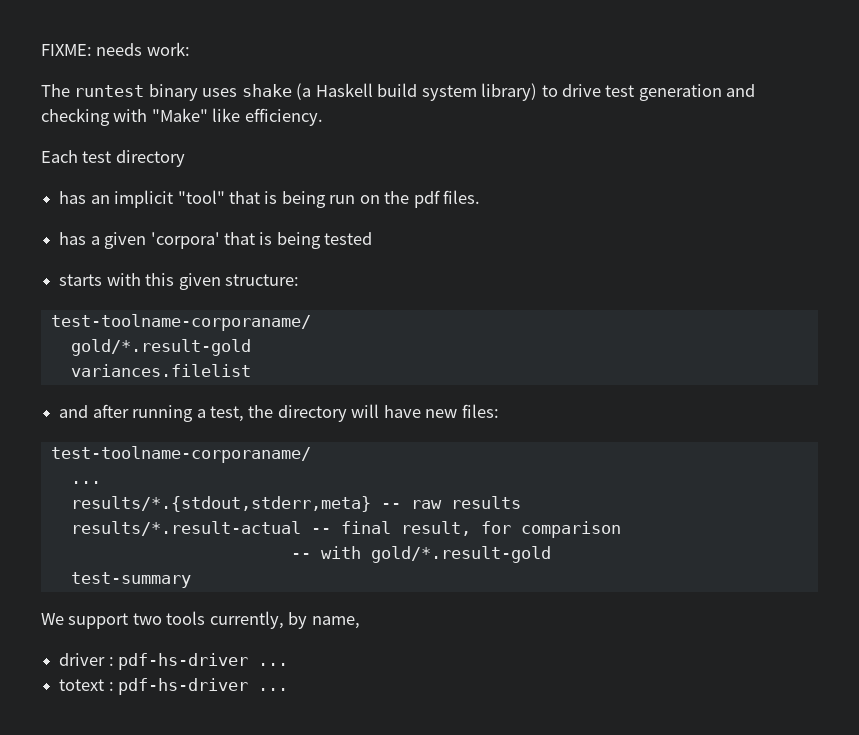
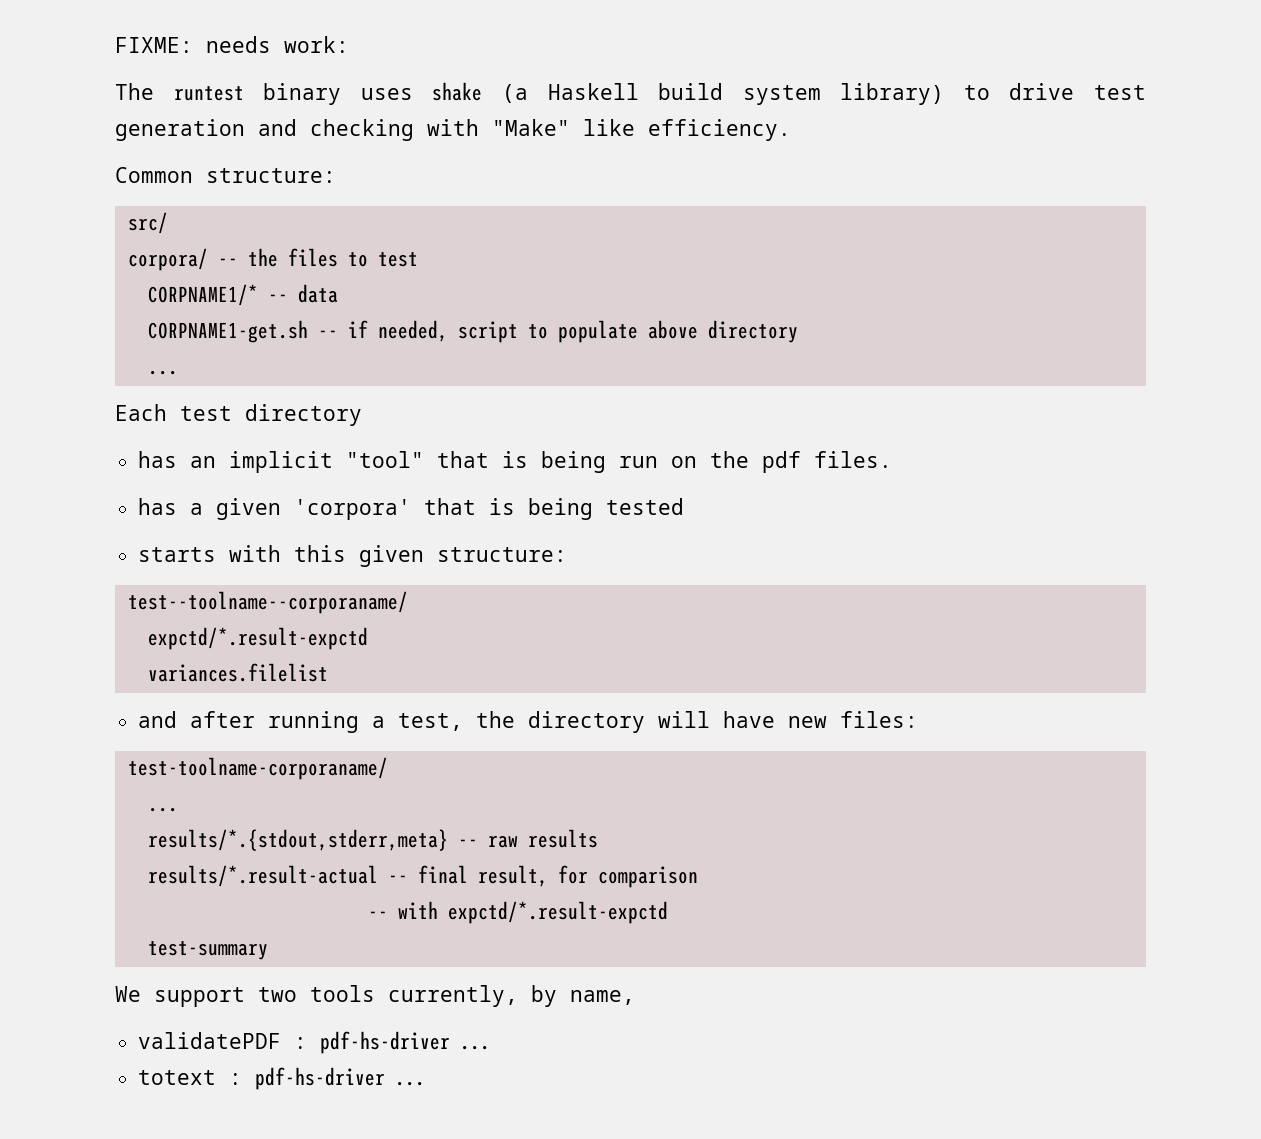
(323, 117) none -> [115,167,336,183] [127,212,168,234] [127,248,418,271] [147,284,338,306] [147,320,798,343] [147,370,178,375] // Common structure: // src/ // corpora/ -- the files to test // CORPNAME1/* -- data // CORPNAME1-get.sh -- if needed, script to populate above directory // ...
[50,314,311,331] [70,339,251,356] test-toolname-corporaname/ // gold/*.result-gold -> [127,591,408,614] [147,627,368,650] test--toolname--corporaname/ // expctd/*.result-expctd
[370,546,551,563] gold/*.result-gold -> [447,901,668,924] expctd/*.result-expctd
[59,653,106,666] driver -> [138,1032,282,1049] validatePDF

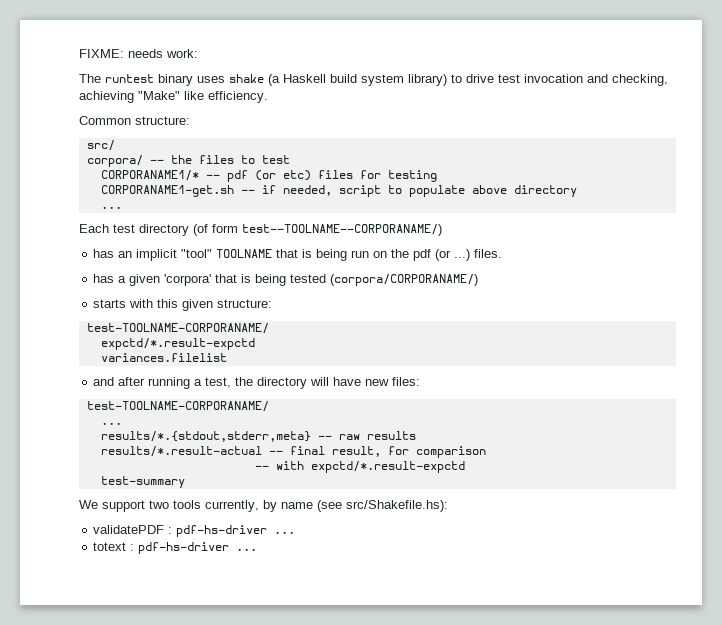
[115,119,479,141] generation and checking with -> [524,74,668,86] [79,91,134,103] invocation and checking, achieving
[147,284,338,306] [147,320,308,343] CORPNAME1/* -- data // CORPNAME1-get.sh -> [100,170,437,182] [100,185,234,197] CORPORANAME1/* -- pdf (or etc) files for testing // CORPORANAME1-get.sh
(362, 415) none -> [193,224,442,236] (of form test--TOOLNAME--CORPORANAME/)
(425, 459) none -> [216,249,273,258] TOOLNAME
(802, 462) none -> [435,249,471,261] (or ...)
(685, 506) none -> [330,274,479,286] (corpora/CORPORANAME/)
[127,591,408,614] test--toolname--corporaname/ -> [86,323,269,334] test-TOOLNAME-CORPORANAME/
[127,757,388,780] test-toolname-corporaname/ -> [86,401,269,412] test-TOOLNAME-CORPORANAME/
[570,990,635,1005] name, -> [281,500,448,512] name (see src/Shakefile.hs):

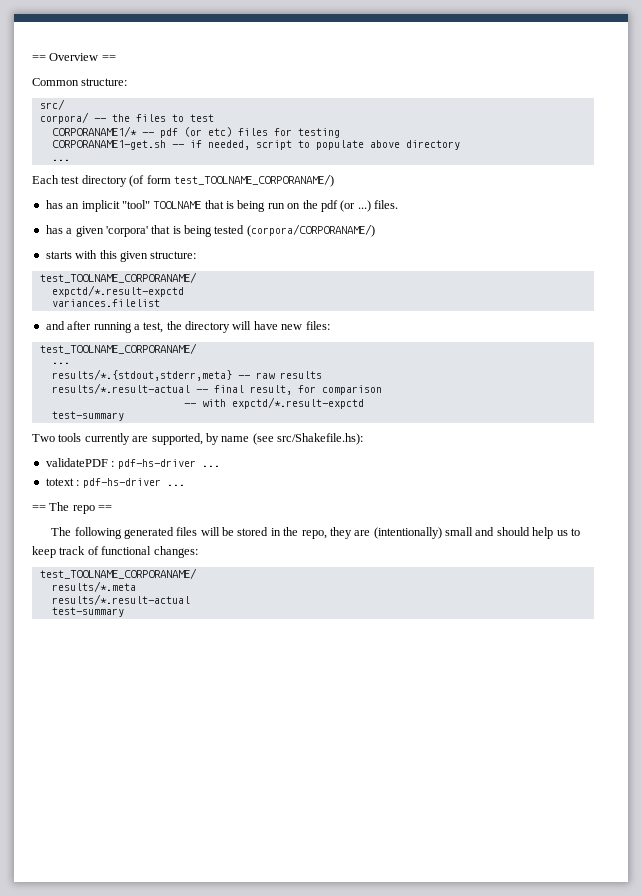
[79,49,198,58] [79,74,668,86] [79,91,268,103] FIXME: needs work: // The runtest binary uses shake (a Haskell build system library) to drive test invocation and checking, achieving "Make" like efficiency. -> [32,53,116,61] == Overview ==
[242,224,442,236] test--TOOLNAME--CORPORANAME/) -> [173,174,334,187] test_TOOLNAME_CORPORANAME/)
[86,323,269,334] test-TOOLNAME-CORPORANAME/ -> [39,272,197,283] test_TOOLNAME_CORPORANAME/
[86,401,269,412] test-TOOLNAME-CORPORANAME/ -> [39,343,197,354] test_TOOLNAME_CORPORANAME/
[79,500,259,512] We support two tools currently, -> [32,433,203,445] Two tools currently are supported,
(258, 549) none -> [32,502,113,514] [51,527,580,539] [32,546,198,558] [39,568,197,579] [51,581,136,592] [51,594,190,605] [51,607,124,617] // == The repo == // The following generated files will be stored in the repo, they are (intentionally) small and should help us to keep track of functional changes: // test_TOOLNAME_CORPORANAME/ // results/*.meta // results/*.result-actual // test-summary

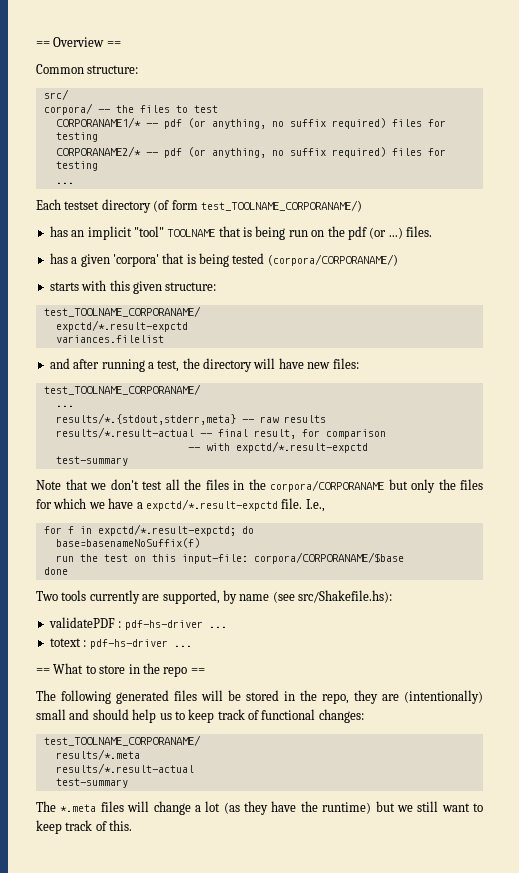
[207,127,340,138] [51,140,460,150] etc) files for testing // CORPORANAME1-get.sh -- if needed, script to populate above directory -> [211,118,446,129] [55,132,98,142] [55,146,446,158] [55,161,98,171] anything, no suffix required) files for testing // CORPORANAME2/* -- pdf (or anything, no suffix required) files for testing
[61,176,80,184] test -> [64,201,100,210] testset
(124, 416) none -> [36,479,483,493] [36,498,325,512] [43,524,254,536] [55,538,200,548] [55,552,404,564] [43,567,68,575] // Note that we don't test all the files in the corpora/CORPORANAME but only the files for which we have a expctd/*.result-expctd file. I.e., // for f in expctd/*.result-expctd; do // base=basenameNoSuffix(f) // run the test on this input-file: corpora/CORPORANAME/$base // done
[49,502,70,511] The -> [53,663,160,674] What to store in the
(124, 612) none -> [36,801,483,815] [36,820,133,834] // The *.meta files will change a lot (as they have the runtime) but we still want to keep track of this.

